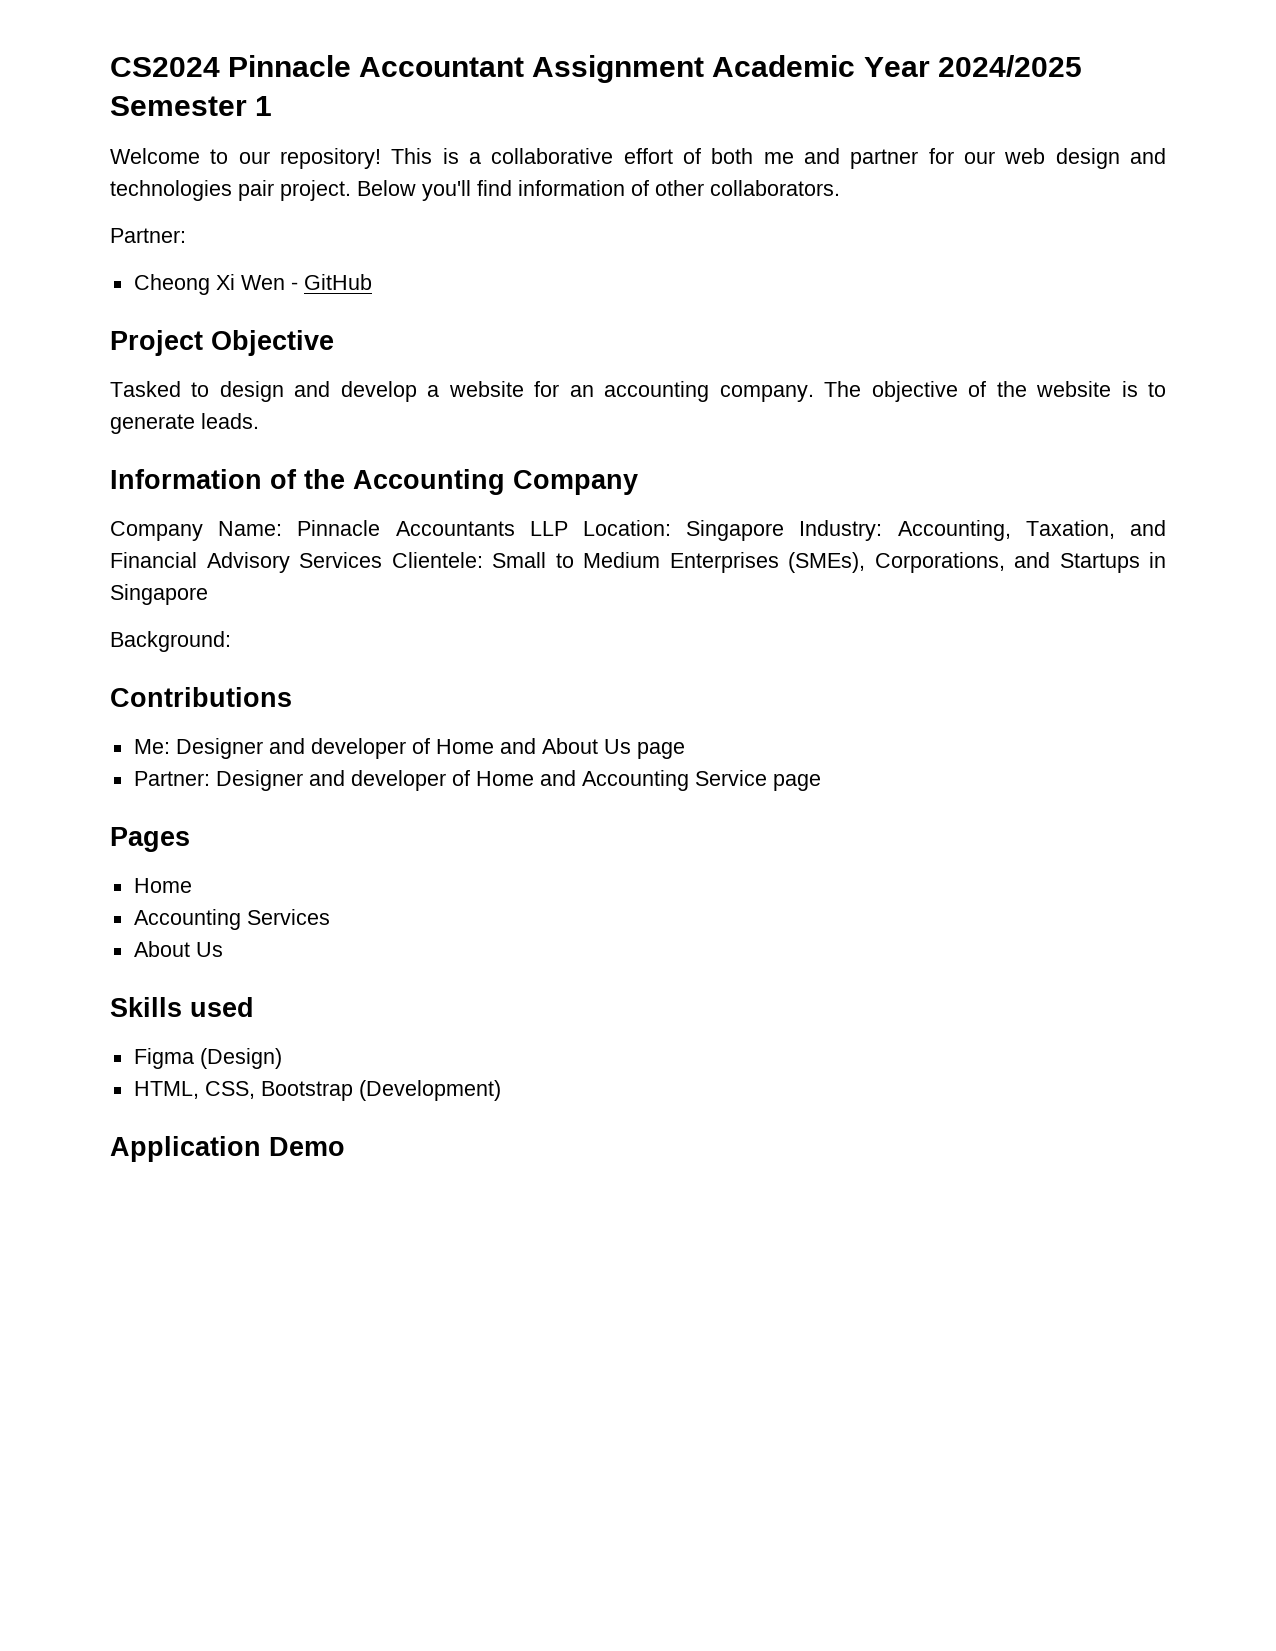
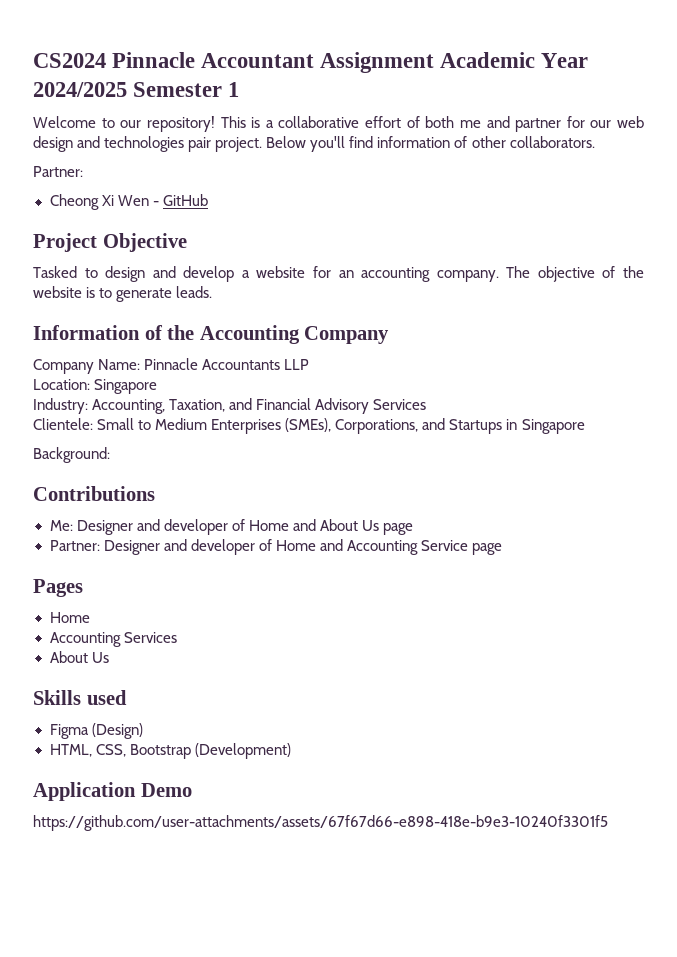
(568, 528) none -> (310, 364) //
(785, 530) none -> (158, 386) //
(382, 560) none -> (427, 404) //
(345, 1146) none -> [33,815,608,831] // https://github.com/user-attachments/assets/67f67d66-e898-418e-b9e3-10240f3301f5

